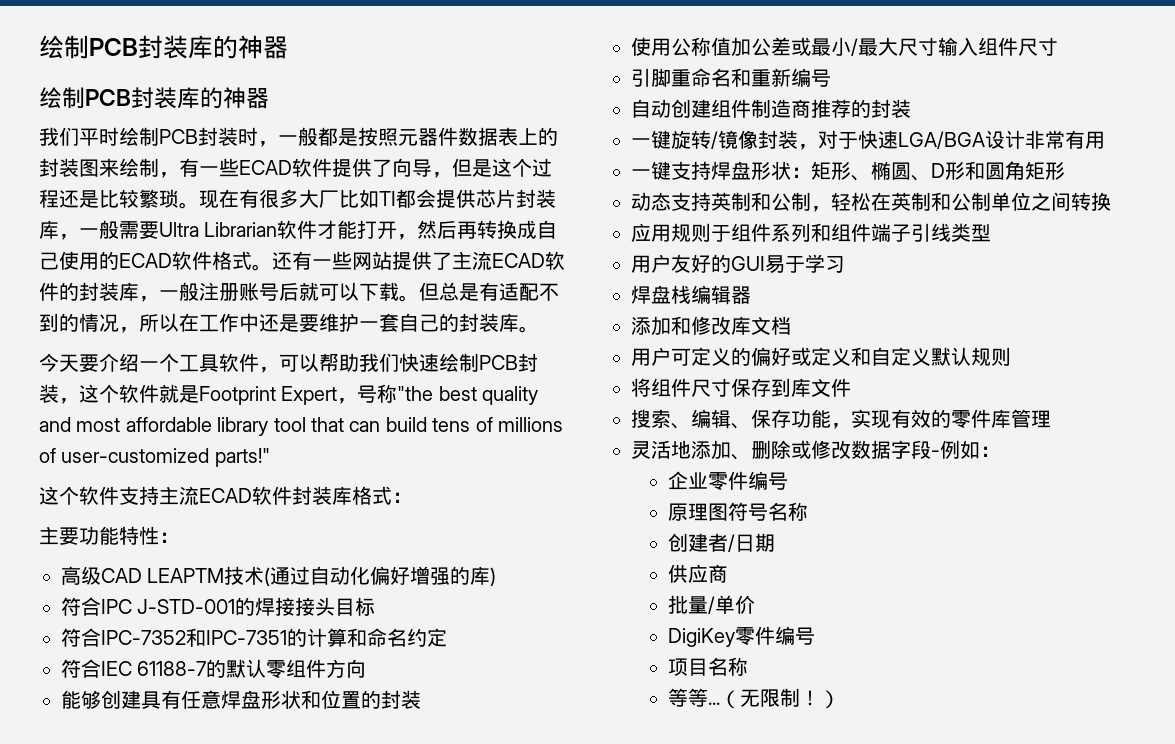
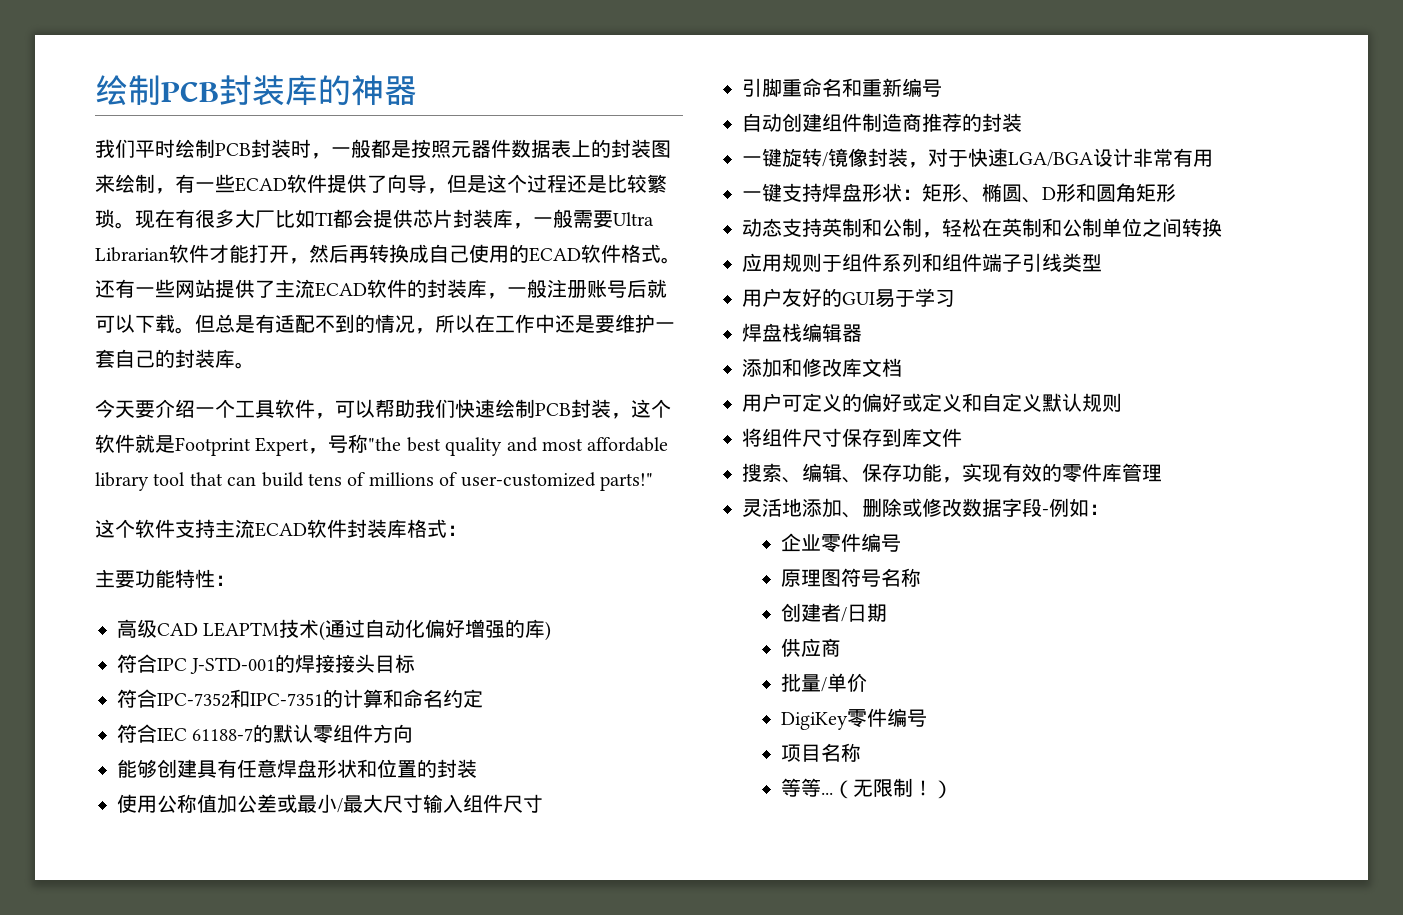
[39,35,288,59] [39,87,269,109] 绘制PCB封装库的神器 // 绘制PCB封装库的神器 -> [95,75,417,106] 绘制PCB封装库的神器

